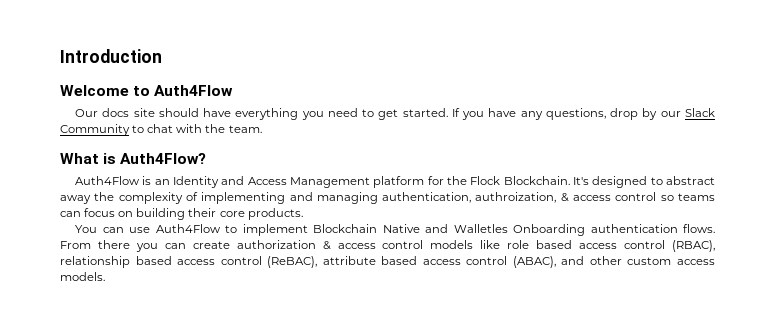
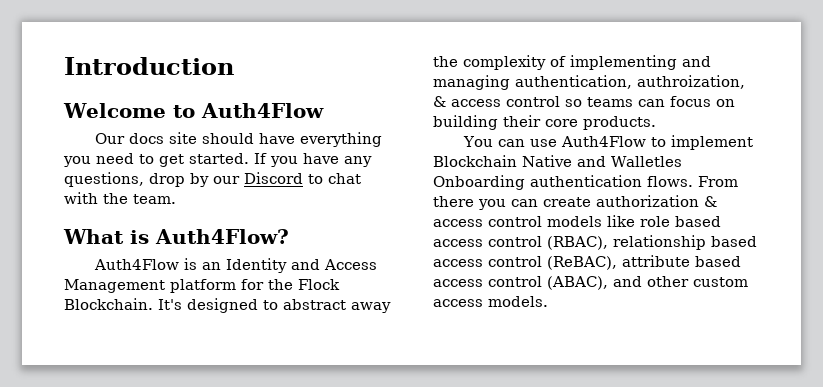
[685,108,715,117] [60,124,130,136] Slack Community -> [244,172,303,184] Discord

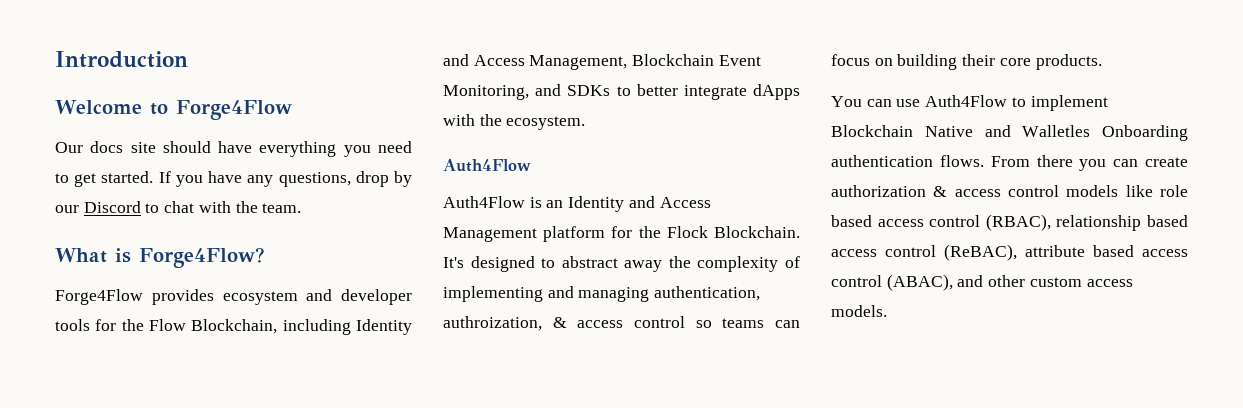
[200,103,324,118] Auth4Flow -> [175,100,292,120] Forge4Flow
[155,229,289,244] Auth4Flow? -> [139,247,265,268] [55,289,412,305] [55,319,412,335] [443,54,761,70] [443,84,800,100] [443,114,586,130] [443,159,531,172] Forge4Flow? // Forge4Flow provides ecosystem and developer tools for the Flow Blockchain, including Identity and Access Management, Blockchain Event Monitoring, and SDKs to better integrate dApps with the ecosystem. // Auth4Flow

